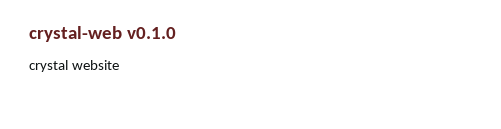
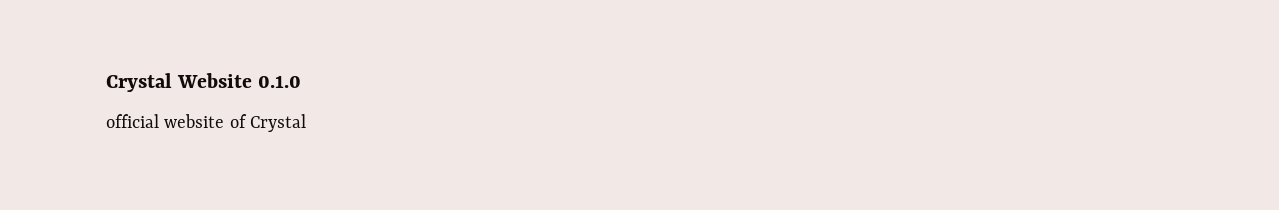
[29,26,176,42] [29,60,119,72] crystal-web v0.1.0 // crystal website -> [106,73,302,92] [106,114,306,132] Crystal Website 0.1.0 // official website of Crystal

